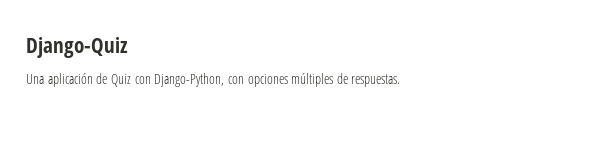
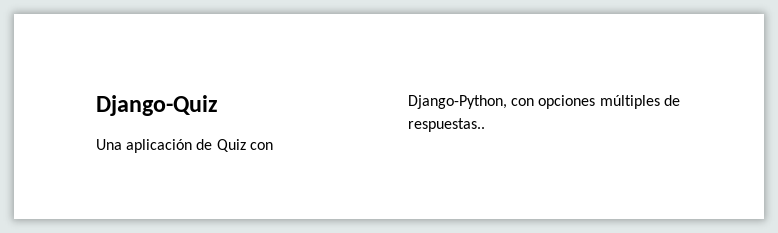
[351,74,401,87] respuestas. -> [408,118,485,132] respuestas..

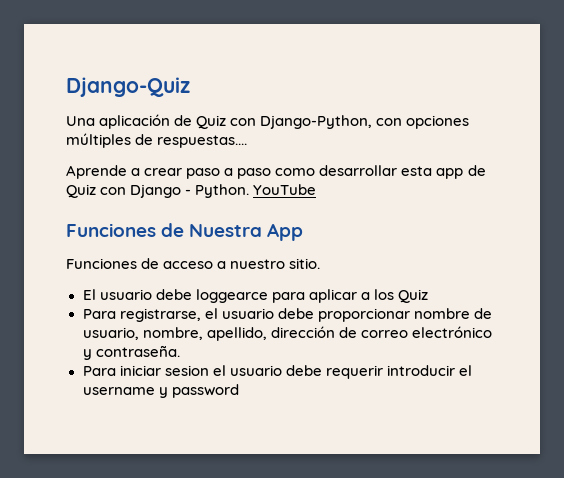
[408,118,485,132] respuestas.. -> [157,135,248,148] [66,165,486,179] [66,184,317,198] [66,223,304,241] [66,258,321,269] [82,289,428,303] [82,308,492,322] [82,326,492,341] [82,345,180,360] [82,365,472,379] [82,384,239,398] respuestas.... // Aprende a crear paso a paso como desarrollar esta app de Quiz con Django - Python. YouTube // Funciones de Nuestra App // Funciones de acceso a nuestro sitio. // El usuario debe loggearce para aplicar a los Quiz // Para registrarse, el usuario debe proporcionar nombre de usuario, nombre, apellido, dirección de correo electrónico y contraseña. // Para iniciar sesion el usuario debe requerir introducir el username y password

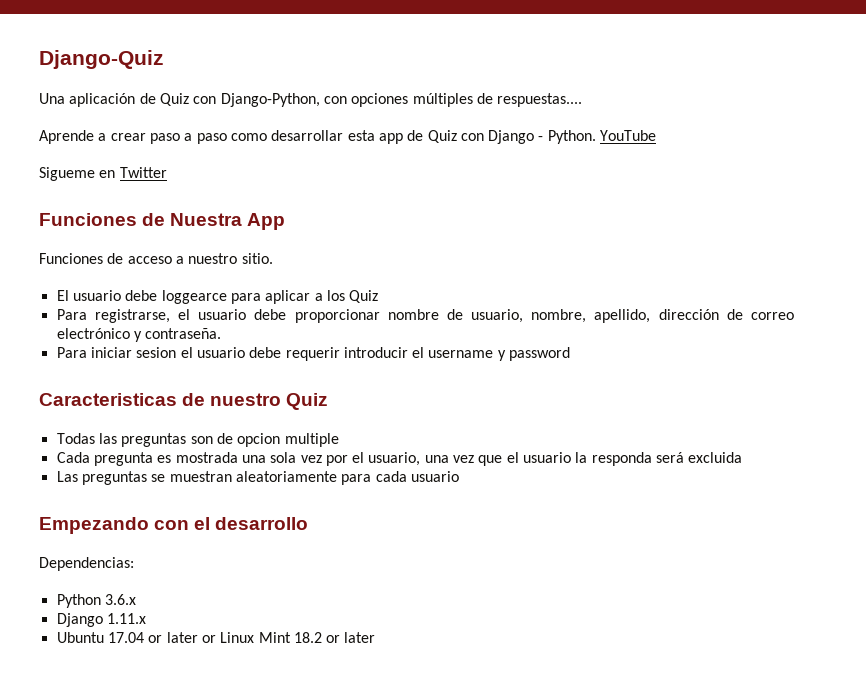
(317, 189) none -> [39,167,167,181] // Sigueme en Twitter
(239, 391) none -> [39,393,329,410] [56,433,339,447] [56,452,743,466] [56,471,459,485] [39,517,309,534] [39,557,134,571] [56,594,136,608] [56,613,146,627] [56,632,376,643] // Caracteristicas de nuestro Quiz // Todas las preguntas son de opcion multiple // Cada pregunta es mostrada una sola vez por el usuario, una vez que el usuario la responda será excluida // Las preguntas se muestran aleatoriamente para cada usuario // Empezando con el desarrollo // Dependencias: // Python 3.6.x // Django 1.11.x // Ubuntu 17.04 or later or Linux Mint 18.2 or later

